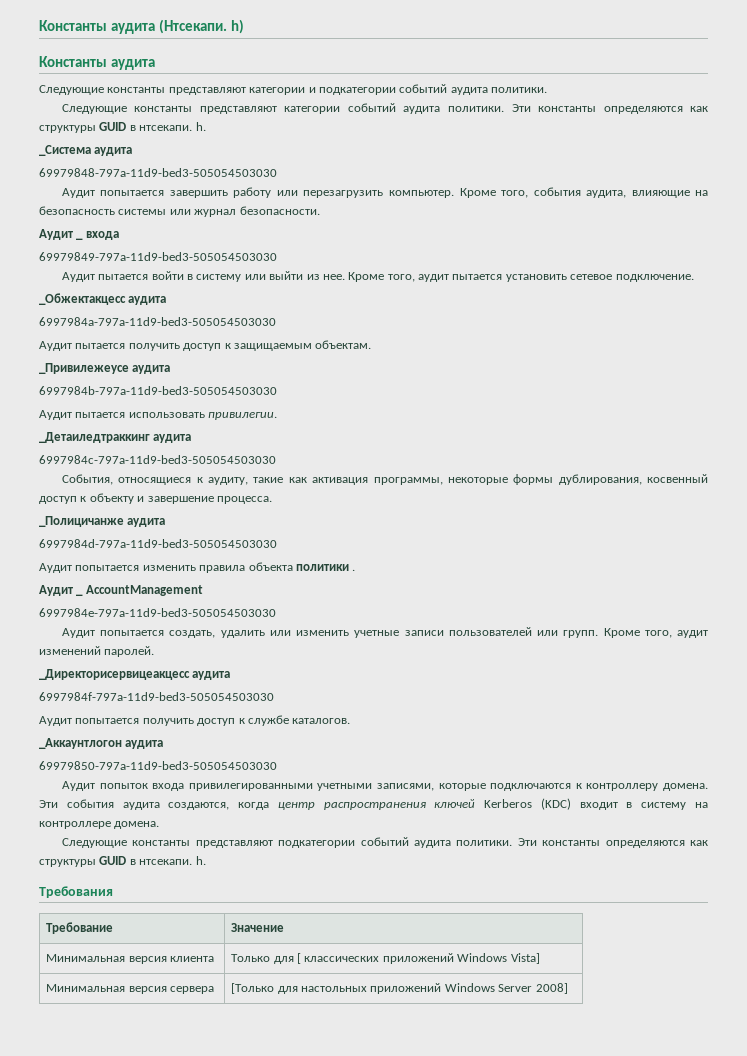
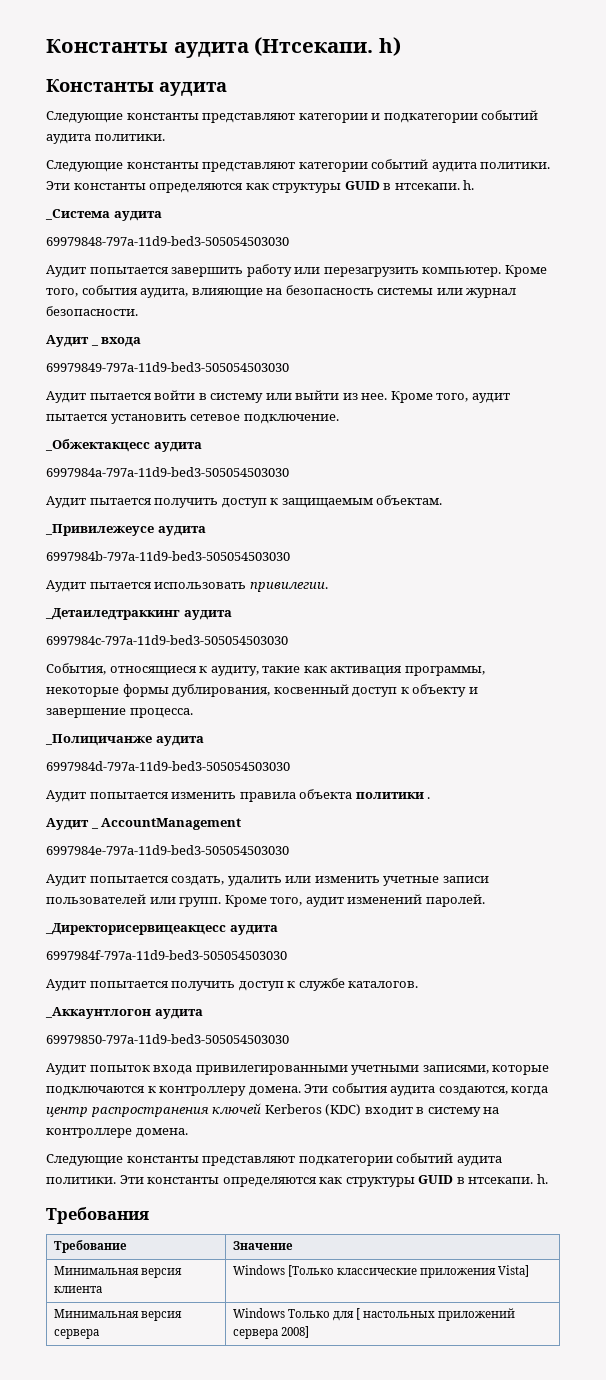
[231,953,540,964] [46,984,215,994] [231,983,533,994] Только для [ классических приложений Windows Vista] // Минимальная версия сервера | [Только для настольных приложений Windows Server -> [232,1265,529,1278] [53,1309,182,1321] [53,1329,99,1339] [232,1308,516,1321] [232,1329,278,1339] Windows [Только классические приложения Vista] // Минимальная версия сервера | Windows Только для [ настольных приложений сервера

